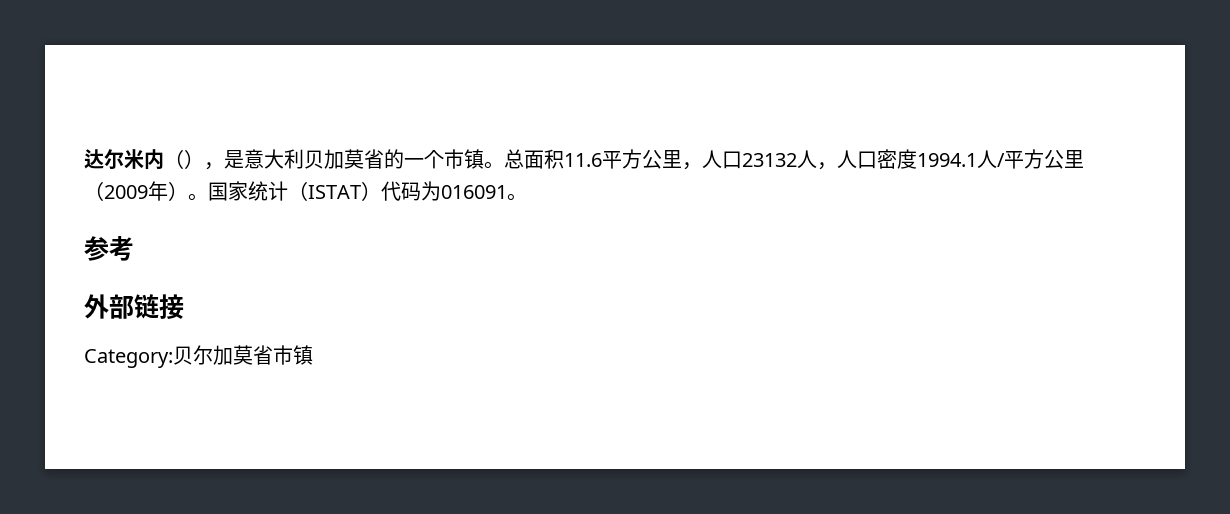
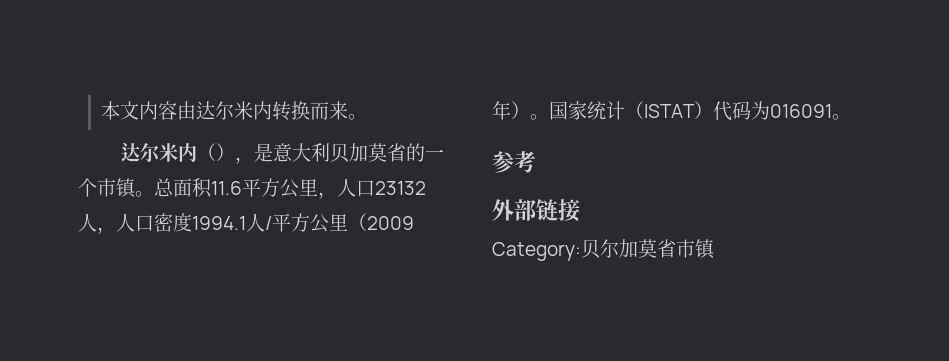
(84, 159) none -> [101,101,368,121] 本文内容由达尔米内转换而来。 //

